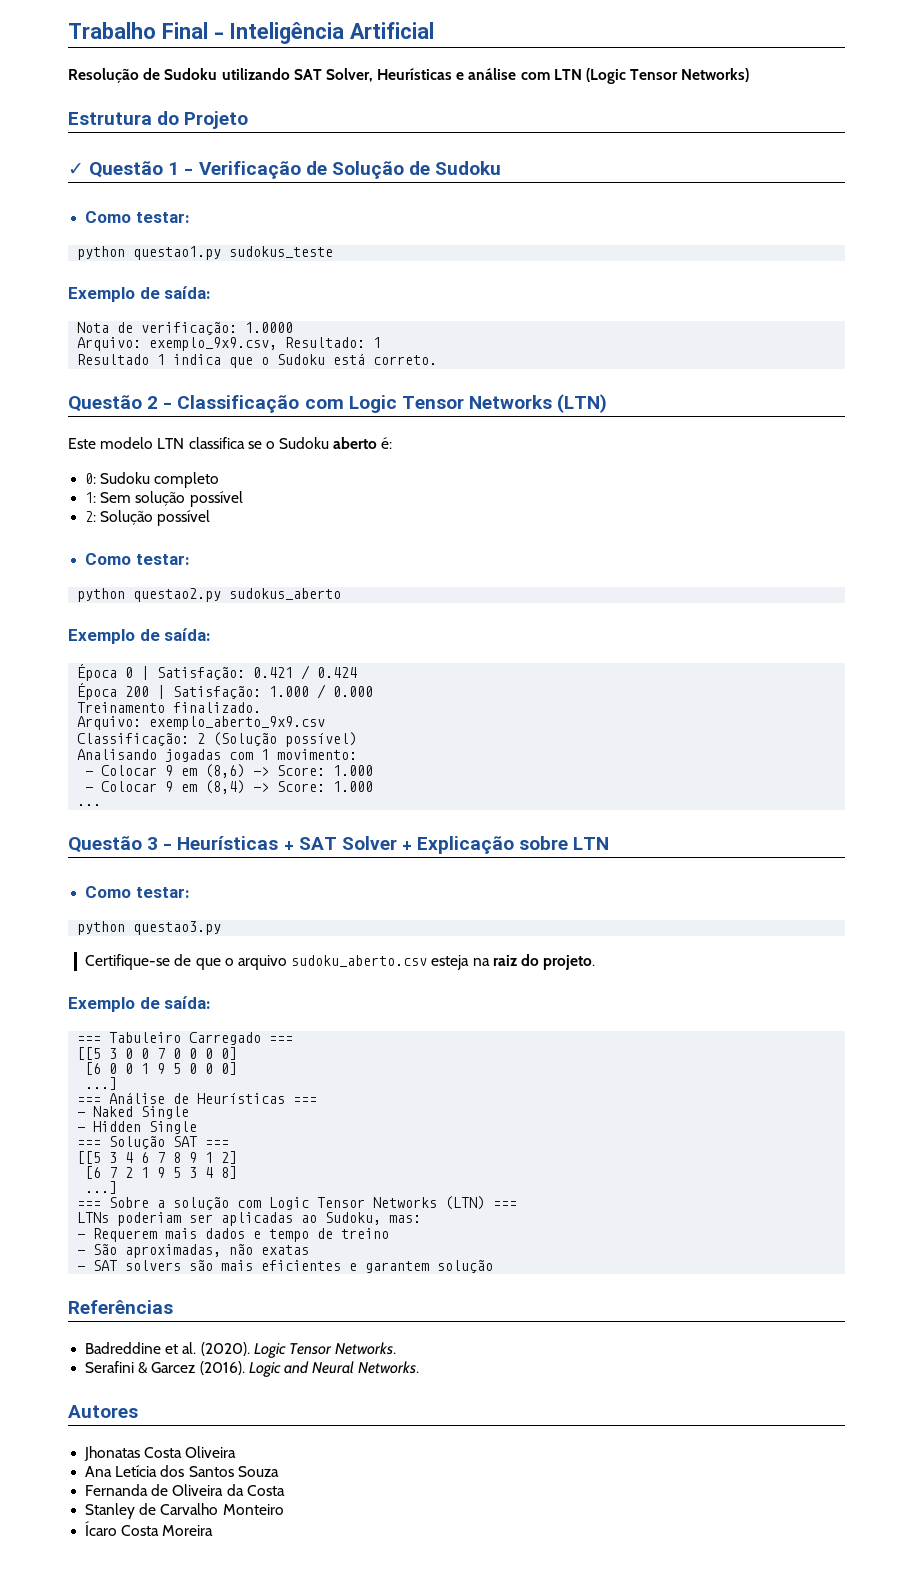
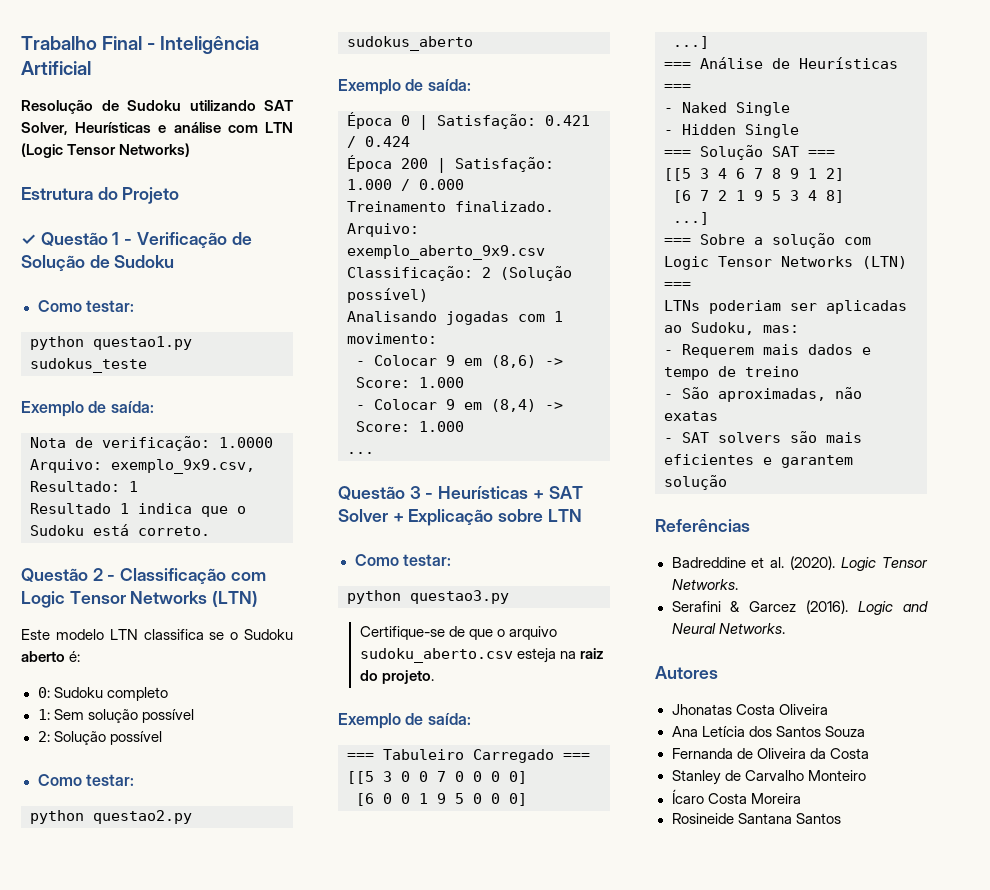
(214, 1530) none -> [671,813,841,824] // Rosineide Santana Santos

